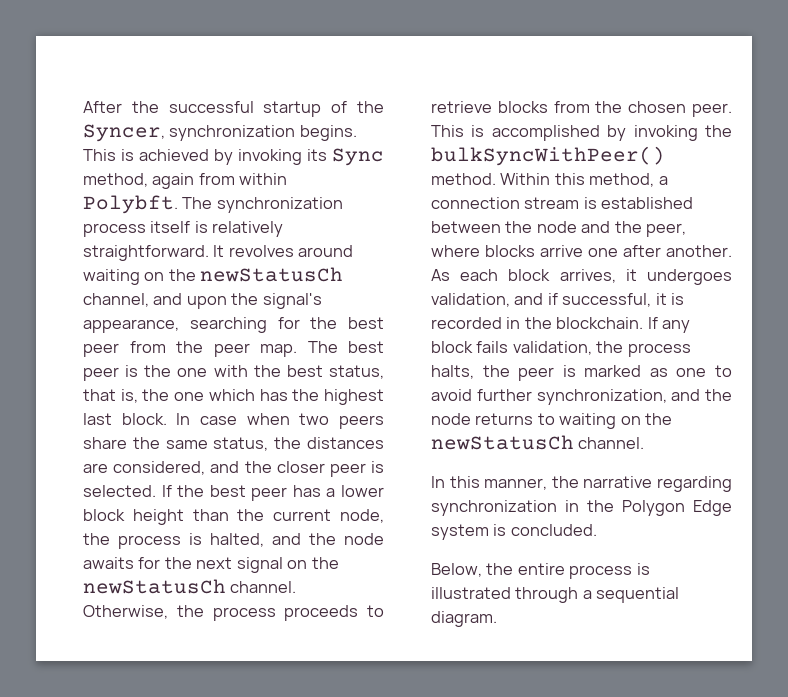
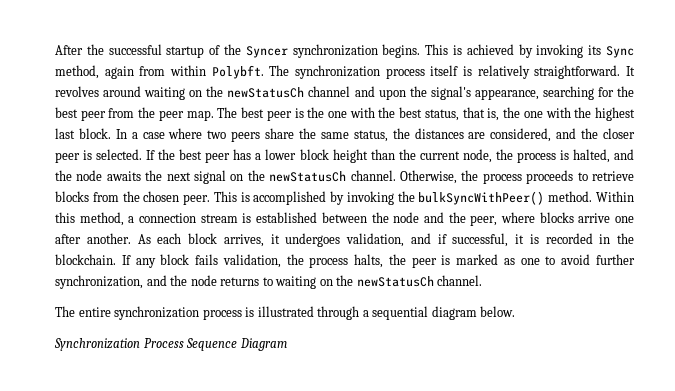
[83,124,165,142] Syncer, -> [245,46,288,58] Syncer
[83,293,149,307] channel, -> [308,86,351,97] channel
[208,389,288,401] which has -> [545,107,571,118] with
[199,413,290,425] case when -> [131,128,203,139] a case where
[138,557,161,569] for -> (141, 176) none
[431,476,732,492] [431,500,732,516] [431,524,597,540] [431,563,565,577] In this manner, the narrative regarding synchronization in the Polygon Edge system is concluded. // Below, the entire -> [55,306,200,320] The entire synchronization
[431,611,497,627] diagram. -> [431,306,516,320] [54,338,287,351] diagram below. // Synchronization Process Sequence Diagram

